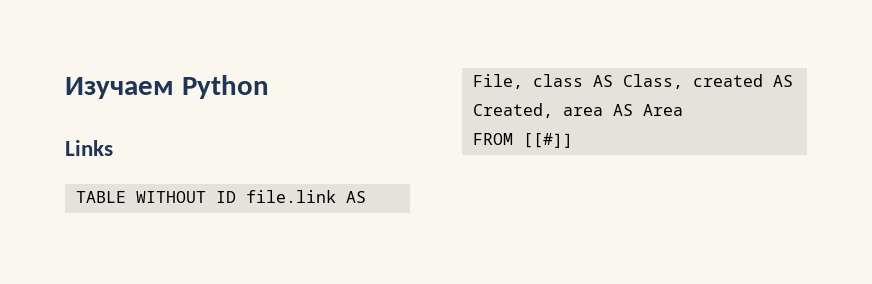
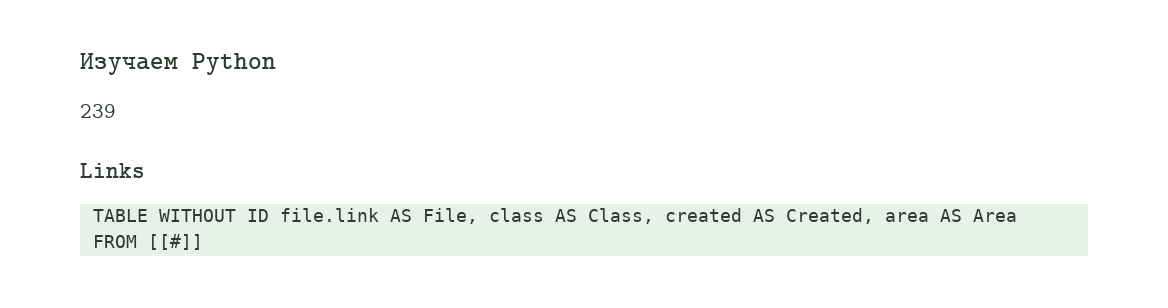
(269, 87) none -> [80,104,116,118] // 239

